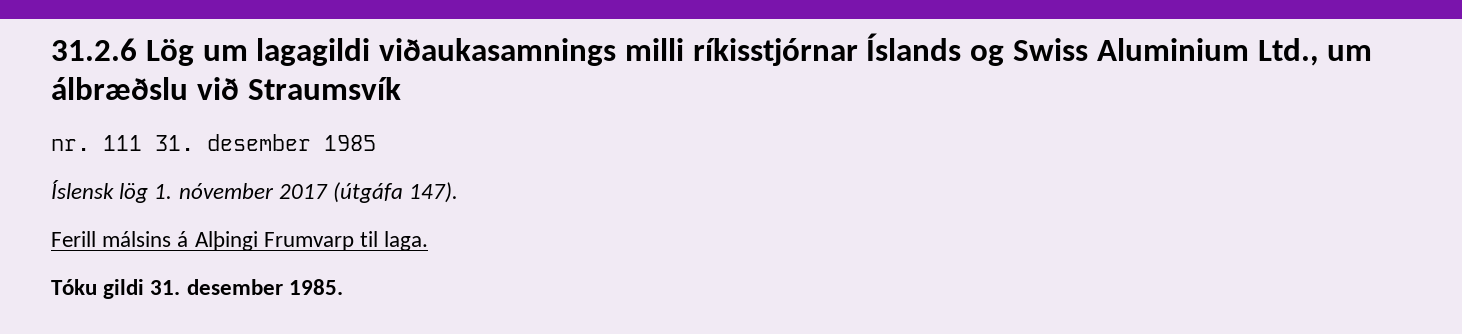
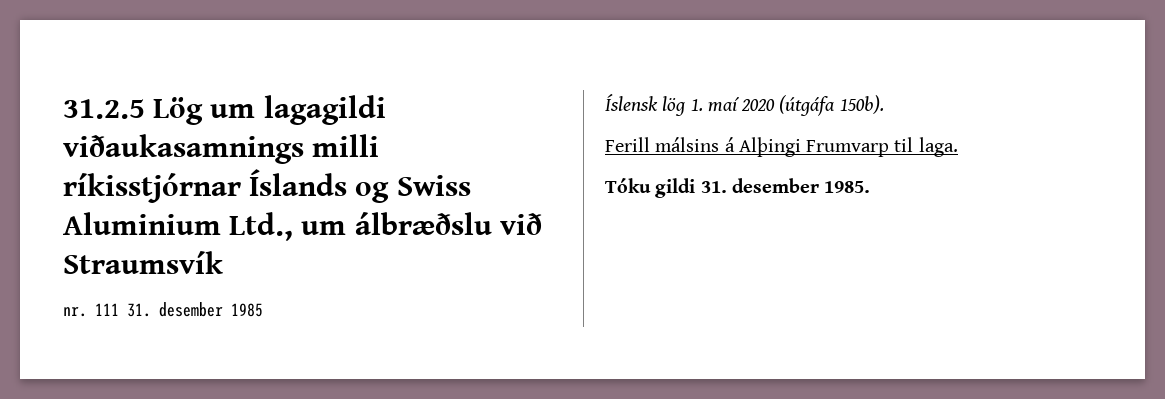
[51,38,137,61] 31.2.6 -> [63,99,145,119] 31.2.5
[178,182,459,203] nóvember 2017 (útgáfa 147). -> [707,95,884,116] maí 2020 (útgáfa 150b).

